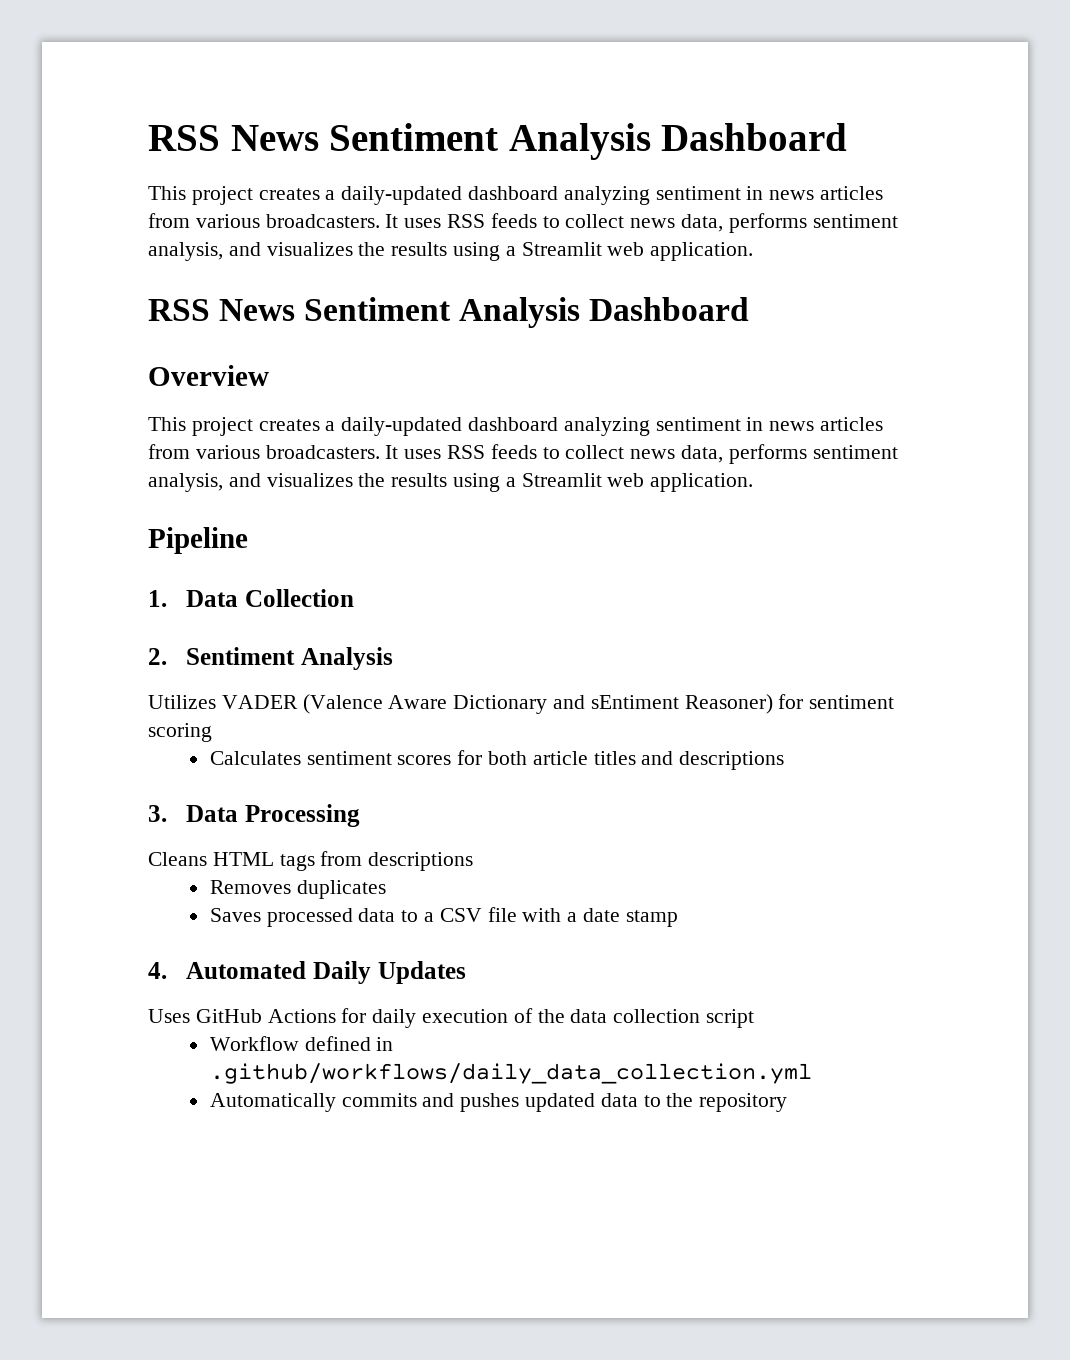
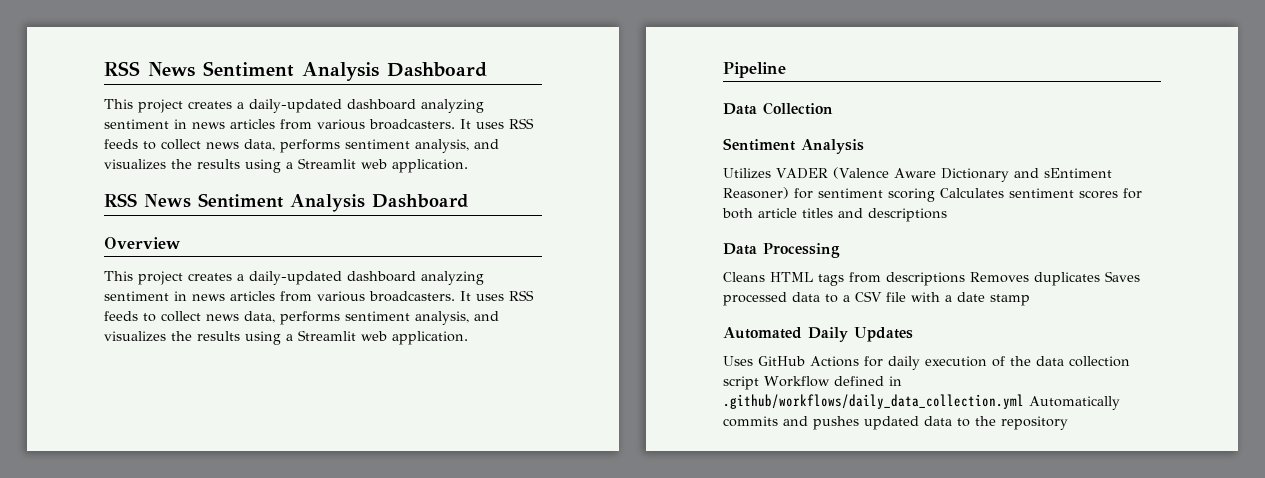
[148,590,167,607] 1. -> (786, 70) none
[148,648,167,665] 2. -> (833, 108) none
(212, 732) // -> (935, 195) none
[148,805,167,822] 3. -> (947, 215) none
(474, 861) // -> (965, 279) none
(386, 889) // -> (1100, 279) none
[148,962,167,979] 4. -> (1030, 300) none
(755, 1018) // -> (759, 383) none
(812, 1073) // -> (1024, 401) none

